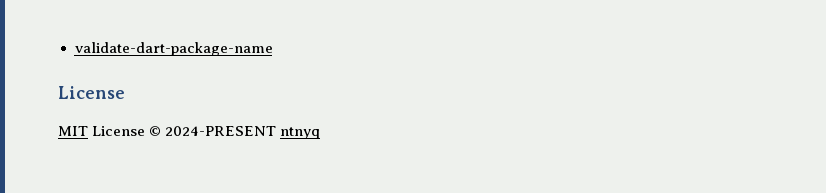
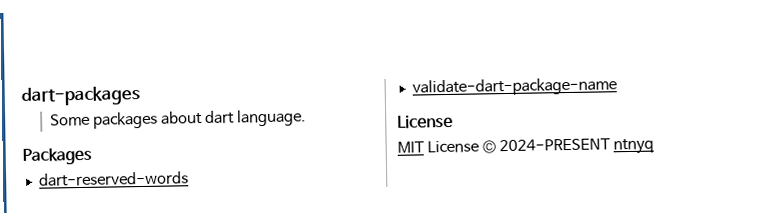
(74, 49) none -> [21,86,140,106] [49,109,306,129] [22,147,92,165] [38,171,189,187] dart-packages // Some packages about dart language. // Packages // dart-reserved-words //

